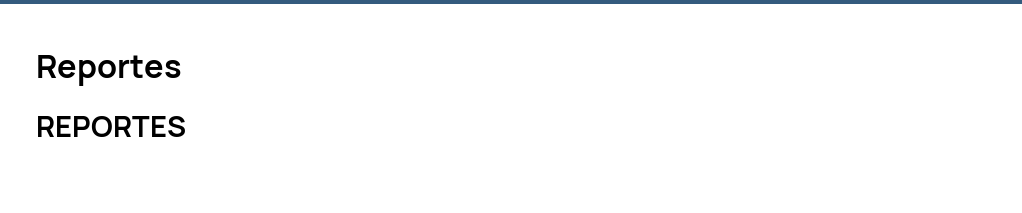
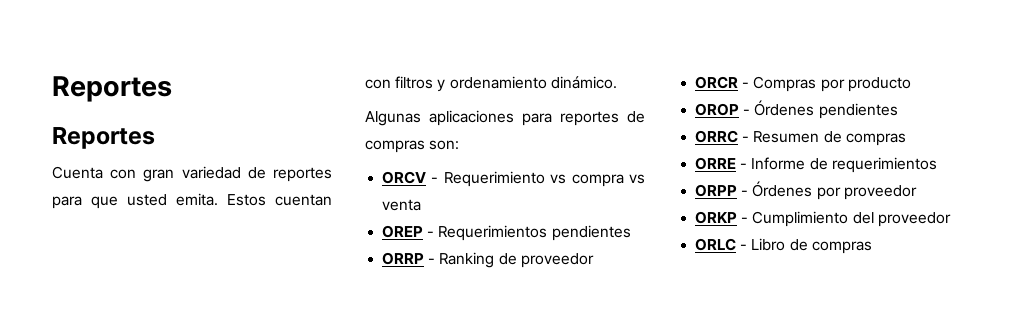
[36,55,182,86] [36,116,186,137] Reportes // REPORTES -> [52,76,172,102] [52,127,155,149] [52,166,332,182] [52,193,332,209] [365,76,617,92] [365,110,645,126] [365,140,460,153] [382,171,645,187] [382,199,422,211] [382,225,631,241] [382,252,594,268] [695,76,911,92] [695,100,898,119] [695,130,906,146] [695,157,937,173] [695,181,917,200] [695,211,951,227] [695,238,872,254] Reportes // Reportes // Cuenta con gran variedad de reportes para que usted emita. Estos cuentan con filtros y ordenamiento dinámico. // Algunas aplicaciones para reportes de compras son: // ORCV - Requerimiento vs compra vs venta // OREP - Requerimientos pendientes // ORRP - Ranking de proveedor // ORCR - Compras por producto // OROP - Órdenes pendientes // ORRC - Resumen de compras // ORRE - Informe de requerimientos // ORPP - Órdenes por proveedor // ORKP - Cumplimiento del proveedor // ORLC - Libro de compras

